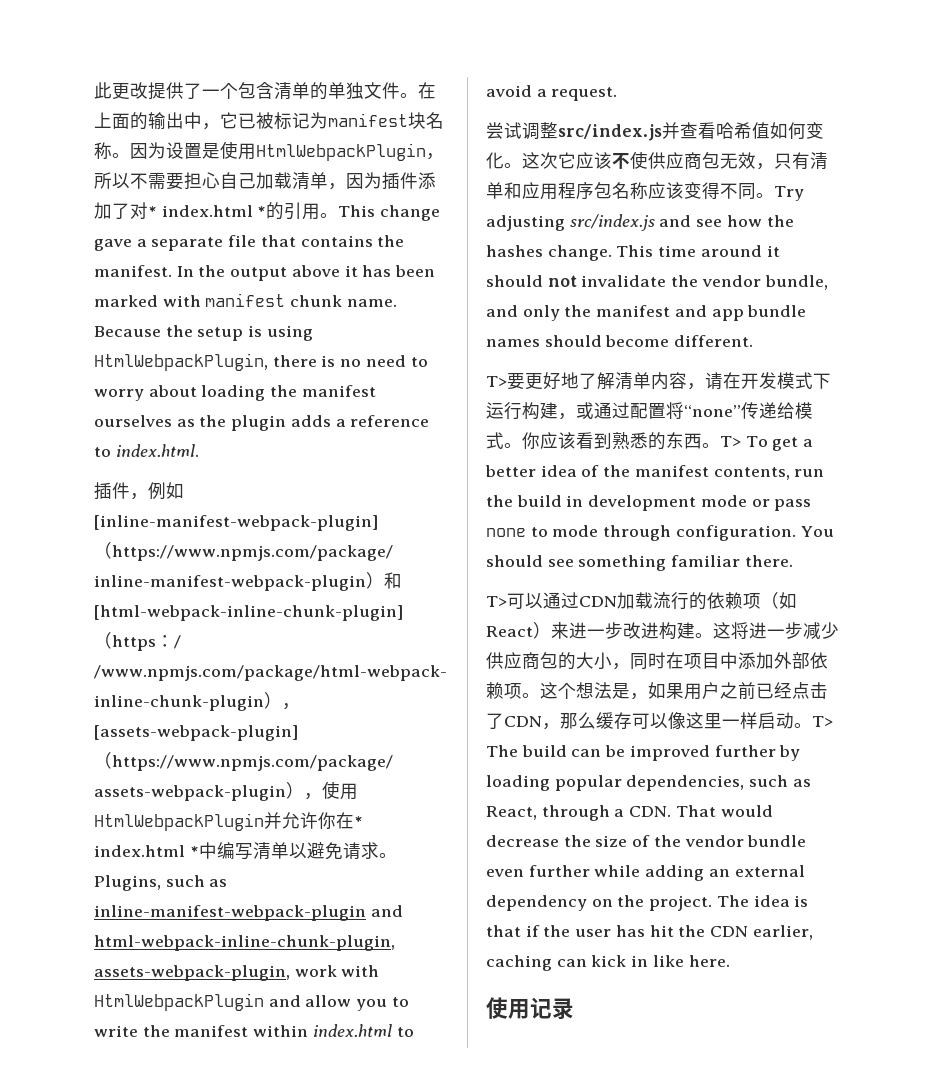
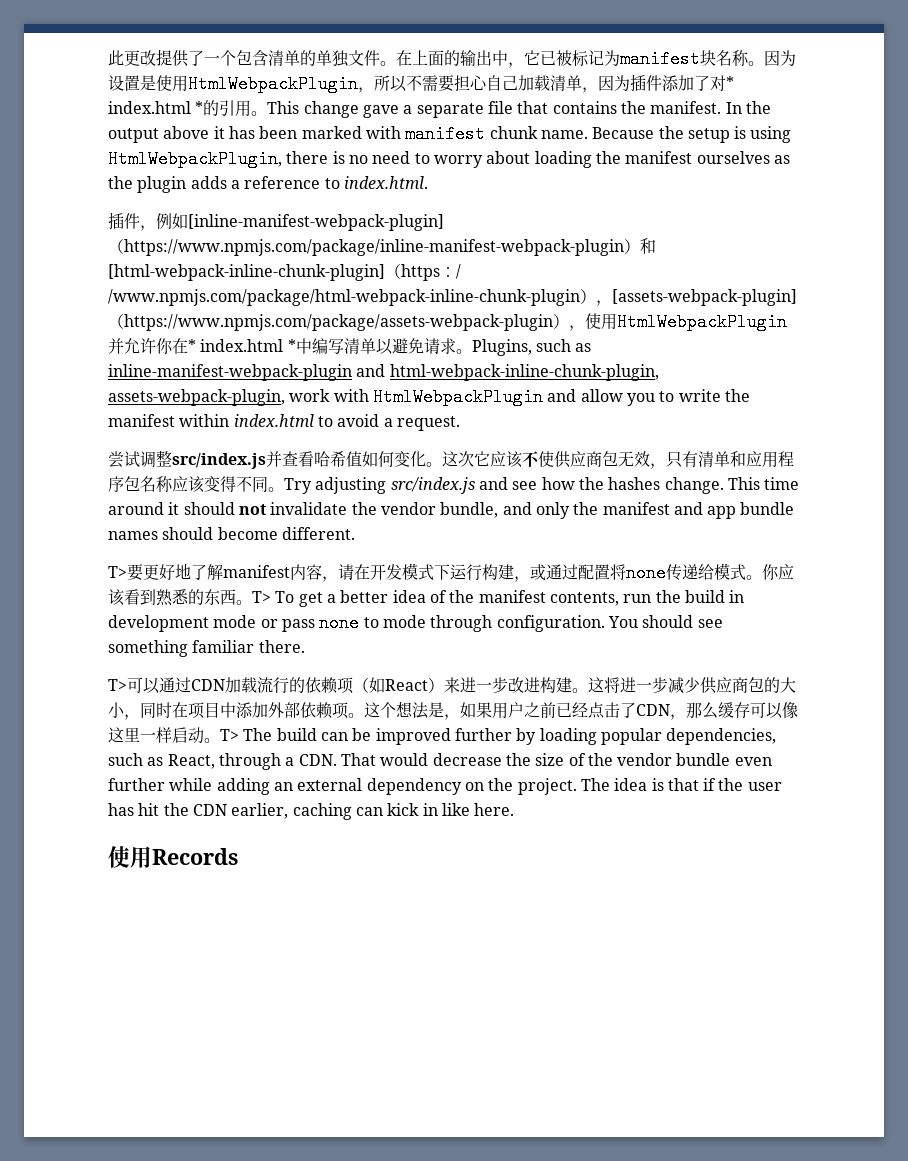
[615,372,651,390] 清单 -> [223,565,290,578] manifest
[666,402,741,419] 将“none” -> [610,564,666,582] 将none
[530,997,574,1020] 记录 -> [152,848,238,865] Records

